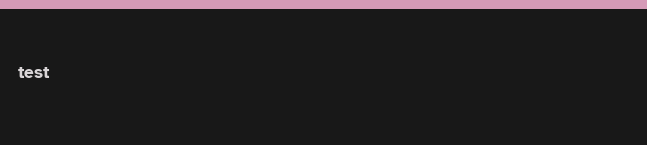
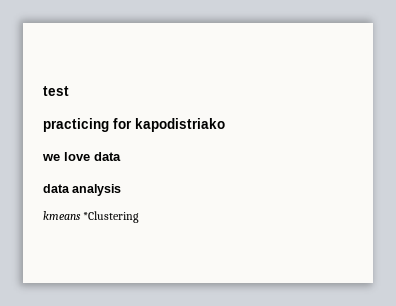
(50, 72) none -> [43,118,225,132] [42,152,121,161] [43,184,122,196] [43,211,140,223] // practicing for kapodistriako // we love data // data analysis // kmeans *Clustering

